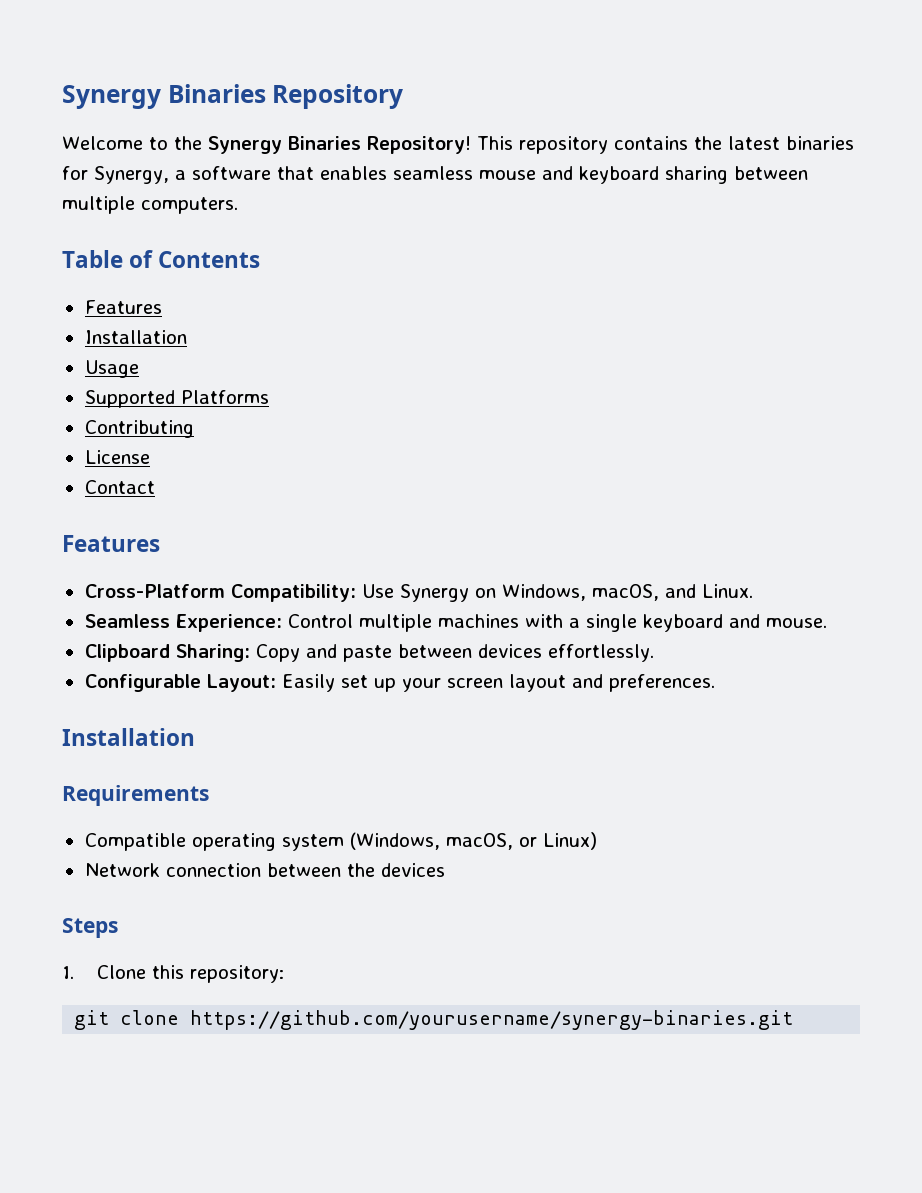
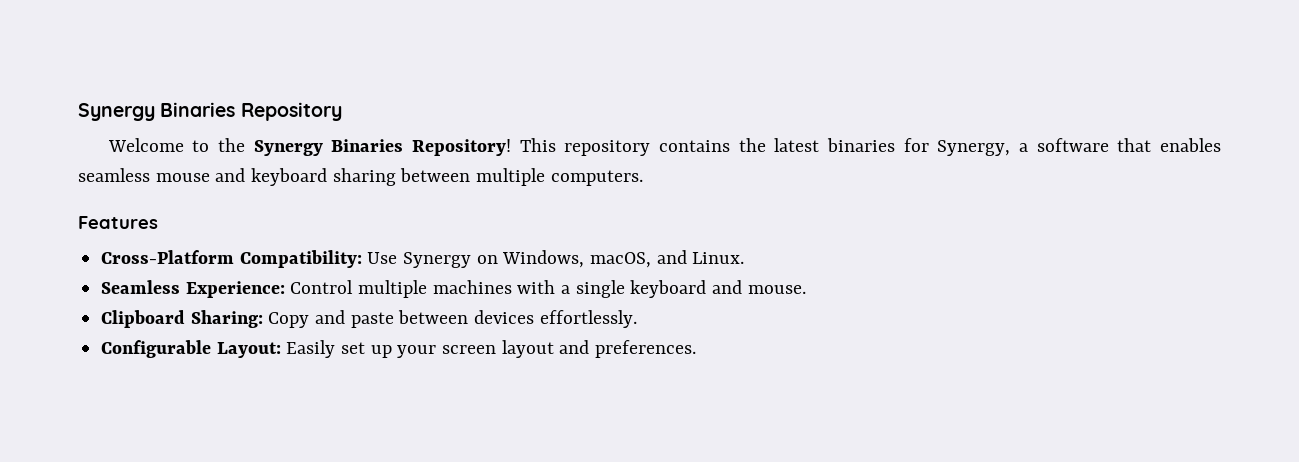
[62,250,261,268] [84,300,162,314] [84,330,187,344] [84,360,139,378] [84,390,269,408] [84,420,194,438] [84,450,150,464] [84,480,155,494] // Table of Contents // Features // Installation // Usage // Supported Platforms // Contributing // License // Contact -> (643, 178) none
[62,728,195,746] [62,785,209,806] [84,832,597,851] [84,863,445,877] [62,918,118,938] [62,965,284,983] [74,1010,794,1030] // Installation // Requirements // Compatible operating system (Windows, macOS, or Linux) // Network connection between the devices // Steps // 1. Clone this repository: // git clone https://github.com/yourusername/synergy-binaries.git -> (697, 349) none

